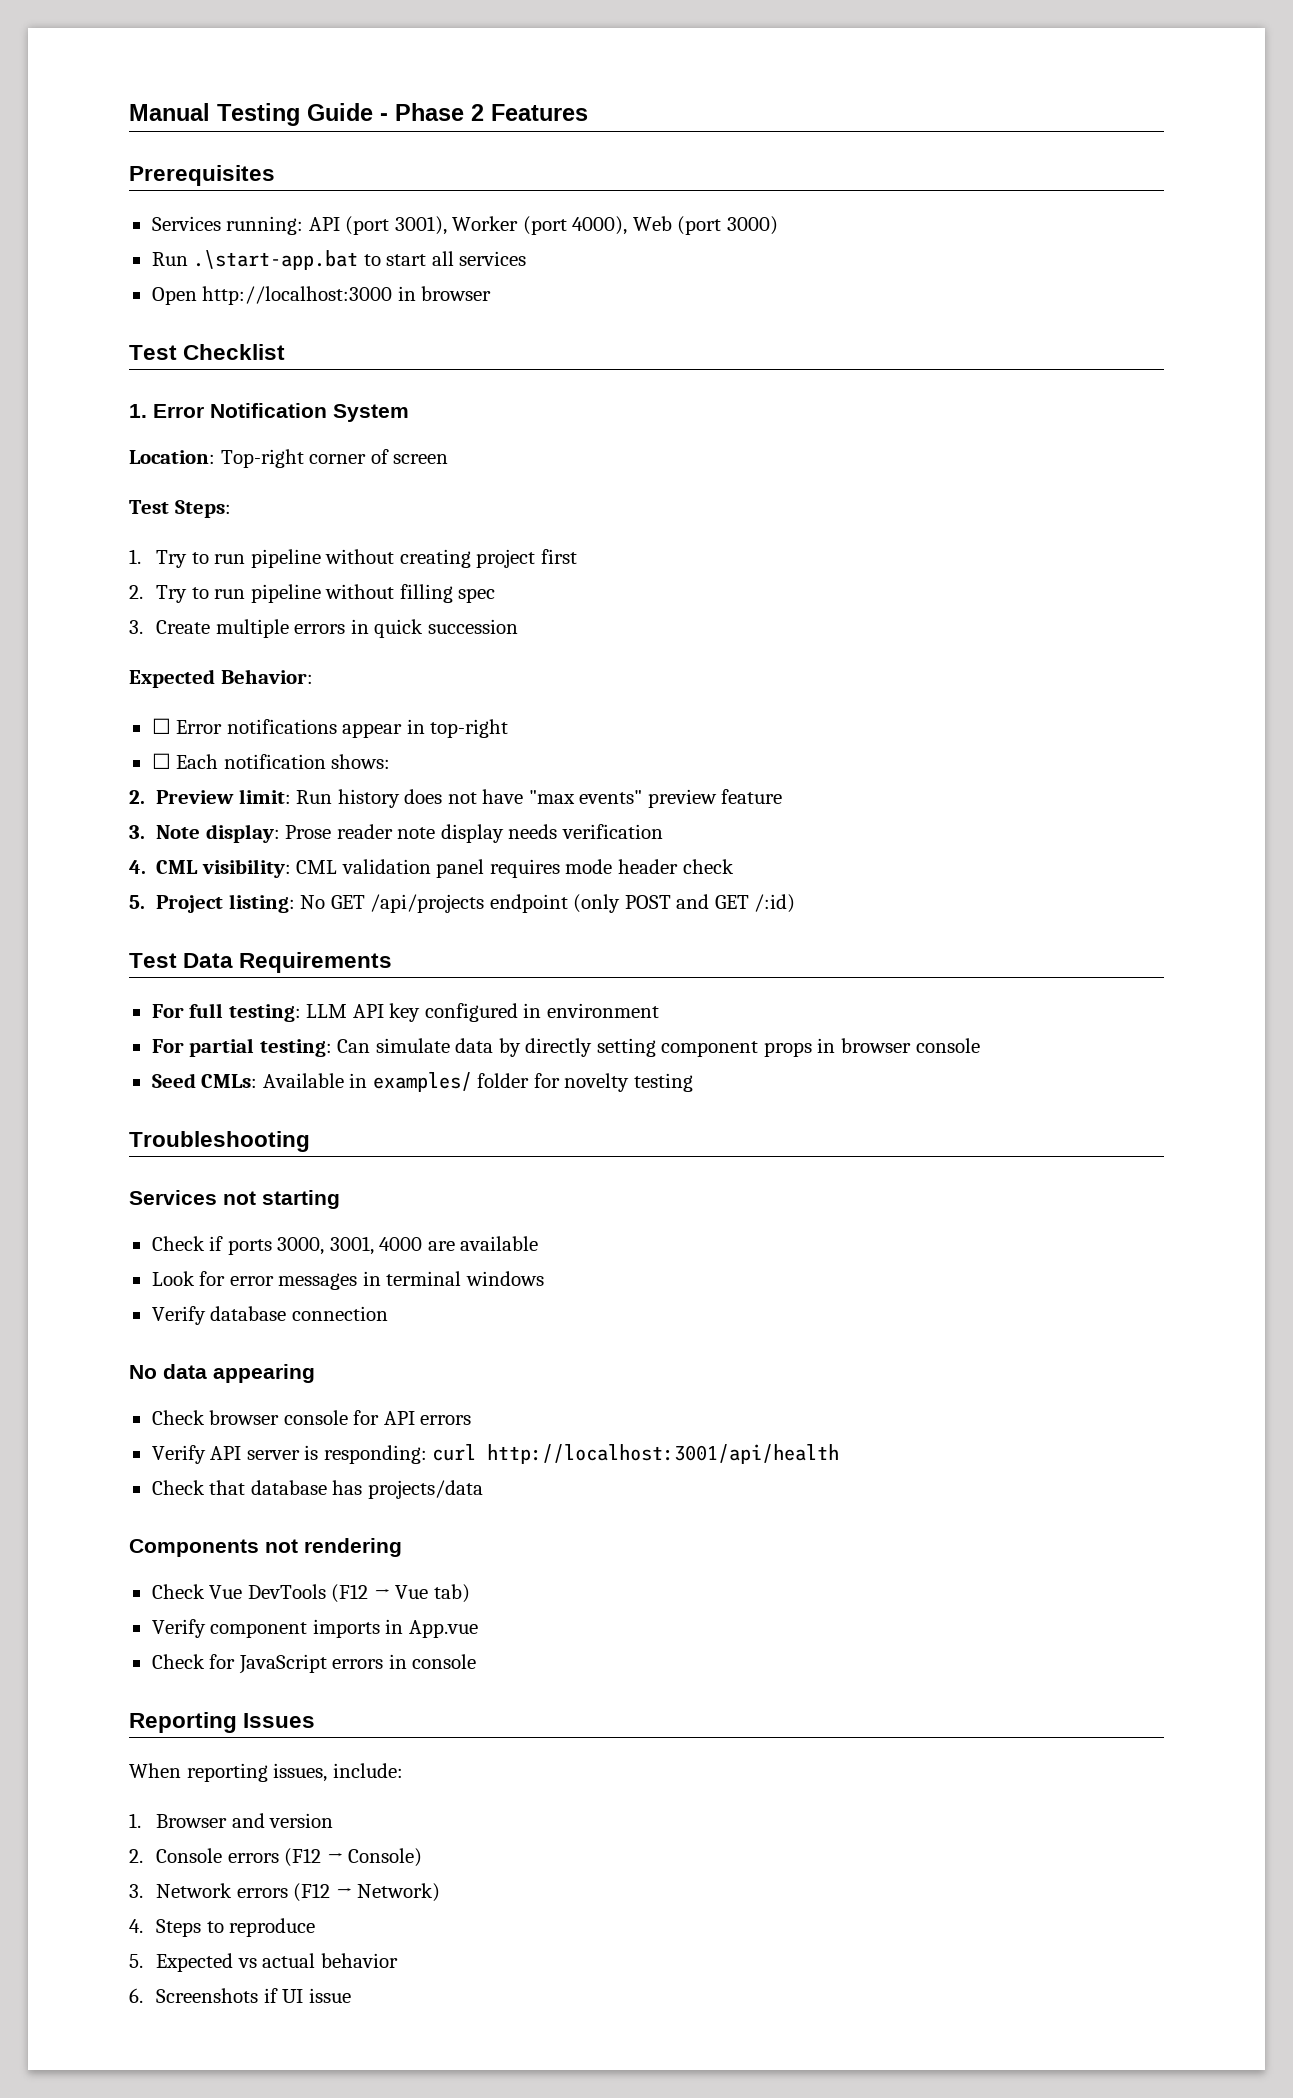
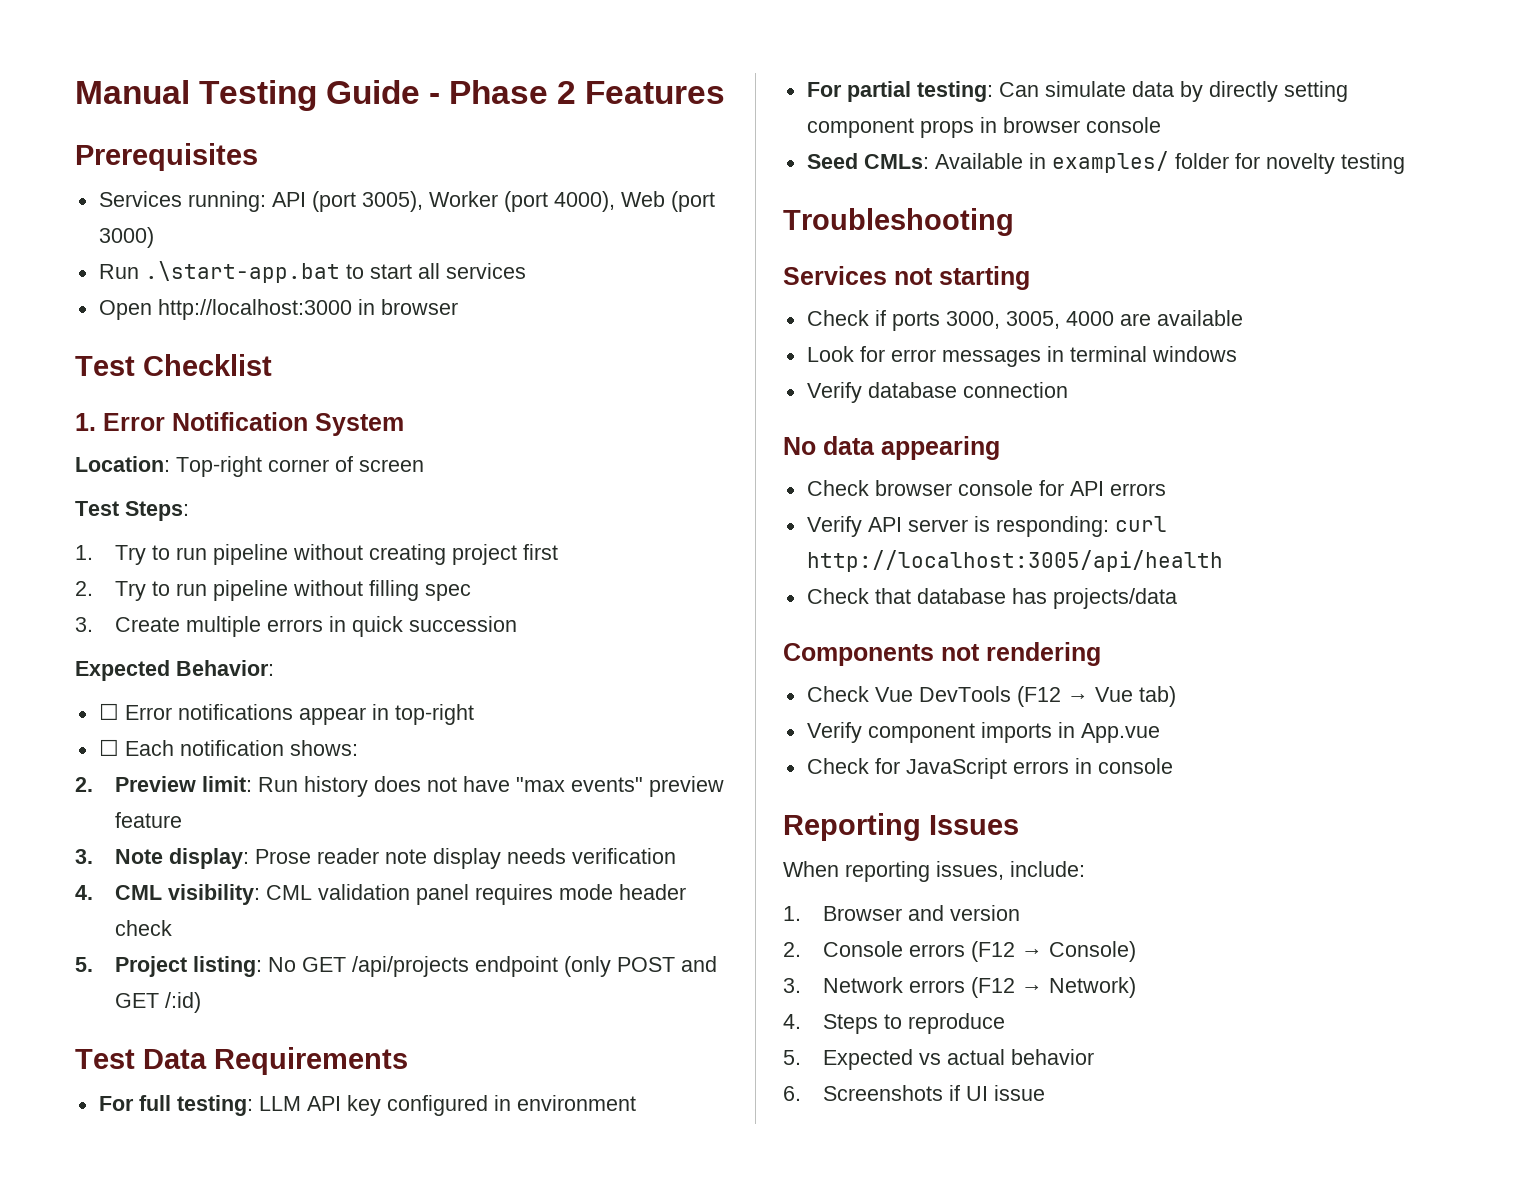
[394,216,447,235] 3001), -> [361,191,423,212] 3005),
[329,1236,374,1255] 3001, -> [1005,311,1060,329] 3005,
[487,1444,840,1464] http://localhost:3001/api/health -> [806,550,1223,572] http://localhost:3005/api/health

